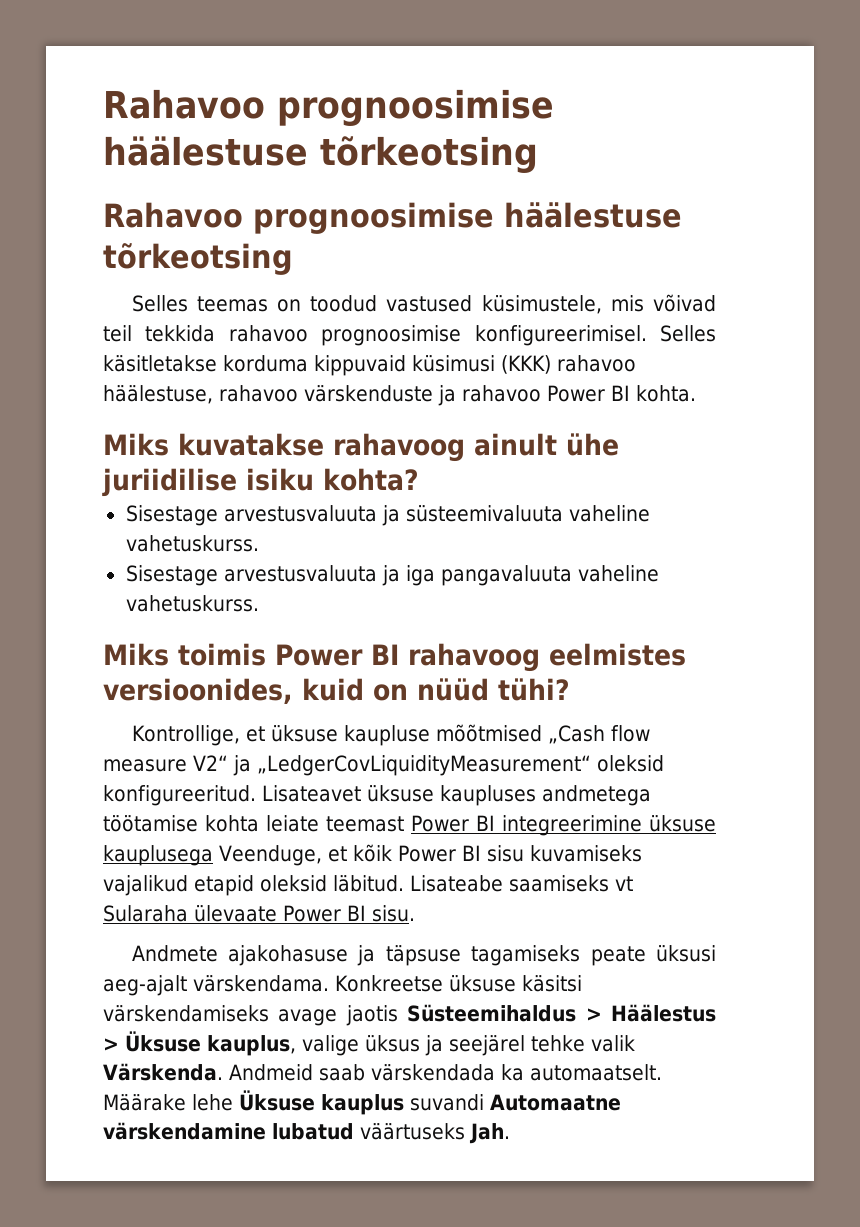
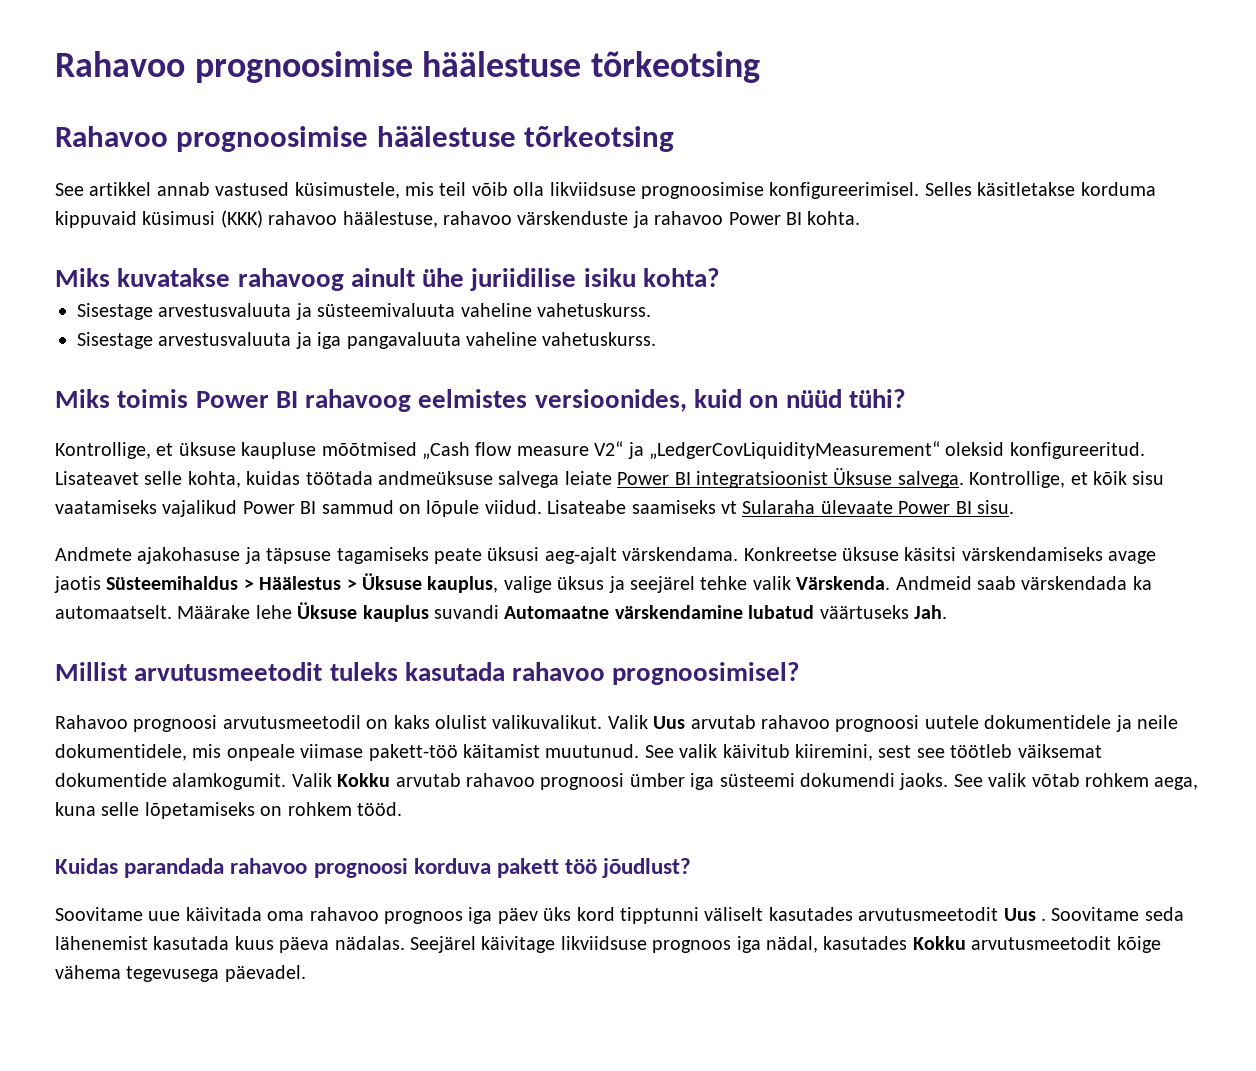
[131,294,716,314] [103,325,308,342] Selles teemas on toodud vastused küsimustele, mis võivad teil tekkida rahavoo -> [55,182,636,199] See artikkel annab vastused küsimustele, mis teil võib olla likviidsuse
[366,785,651,806] [103,815,716,836] [103,844,642,866] [103,875,404,896] üksuse kaupluses andmetega töötamise kohta leiate teemast Power BI integreerimine üksuse kauplusega Veenduge, et kõik Power BI sisu kuvamiseks vajalikud etapid oleksid läbitud. -> [144,468,1165,488] [55,500,542,517] selle kohta, kuidas töötada andmeüksuse salvega leiate Power BI integratsioonist Üksuse salvega. Kontrollige, et kõik sisu vaatamiseks vajalikud Power BI sammud on lõpule viidud.
(510, 1133) none -> [55,662,801,685] [55,715,1178,732] [55,744,1102,761] [55,773,1199,790] [55,802,402,819] [55,858,692,878] [55,907,1184,924] [55,936,1161,953] [55,965,306,982] // Millist arvutusmeetodit tuleks kasutada rahavoo prognoosimisel? // Rahavoo prognoosi arvutusmeetodil on kaks olulist valikuvalikut. Valik Uus arvutab rahavoo prognoosi uutele dokumentidele ja neile dokumentidele, mis onpeale viimase pakett-töö käitamist muutunud. See valik käivitub kiiremini, sest see töötleb väiksemat dokumentide alamkogumit. Valik Kokku arvutab rahavoo prognoosi ümber iga süsteemi dokumendi jaoks. See valik võtab rohkem aega, kuna selle lõpetamiseks on rohkem tööd. // Kuidas parandada rahavoo prognoosi korduva pakett töö jõudlust? // Soovitame uue käivitada oma rahavoo prognoos iga päev üks kord tipptunni väliselt kasutades arvutusmeetodit Uus . Soovitame seda lähenemist kasutada kuus päeva nädalas. Seejärel käivitage likviidsuse prognoos iga nädal, kasutades Kokku arvutusmeetodit kõige vähema tegevusega päevadel.

